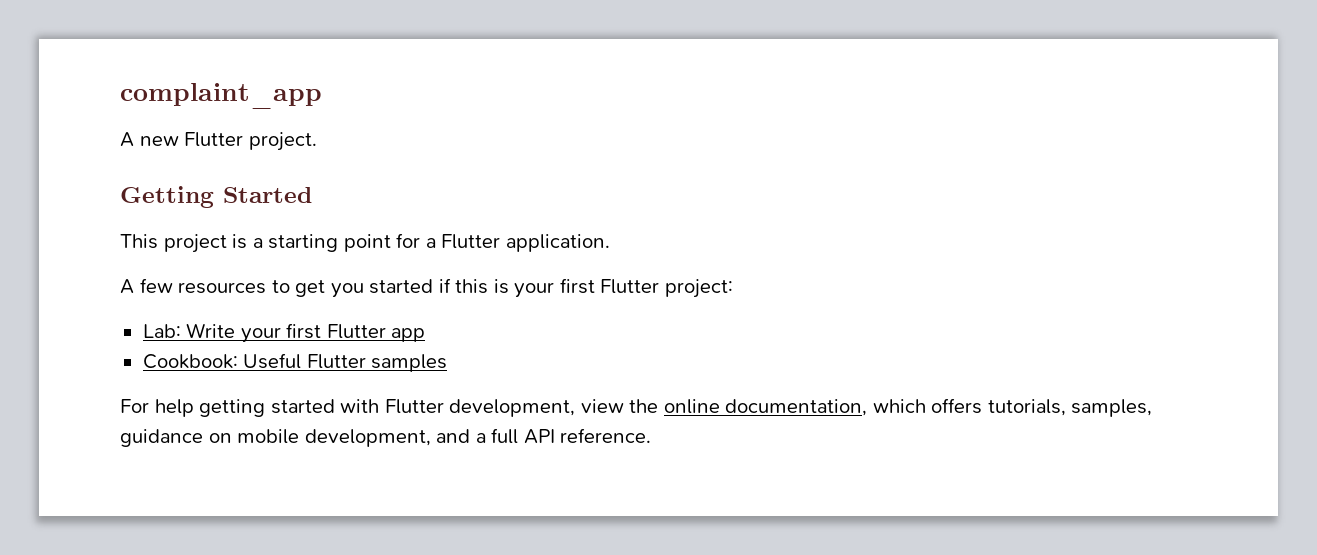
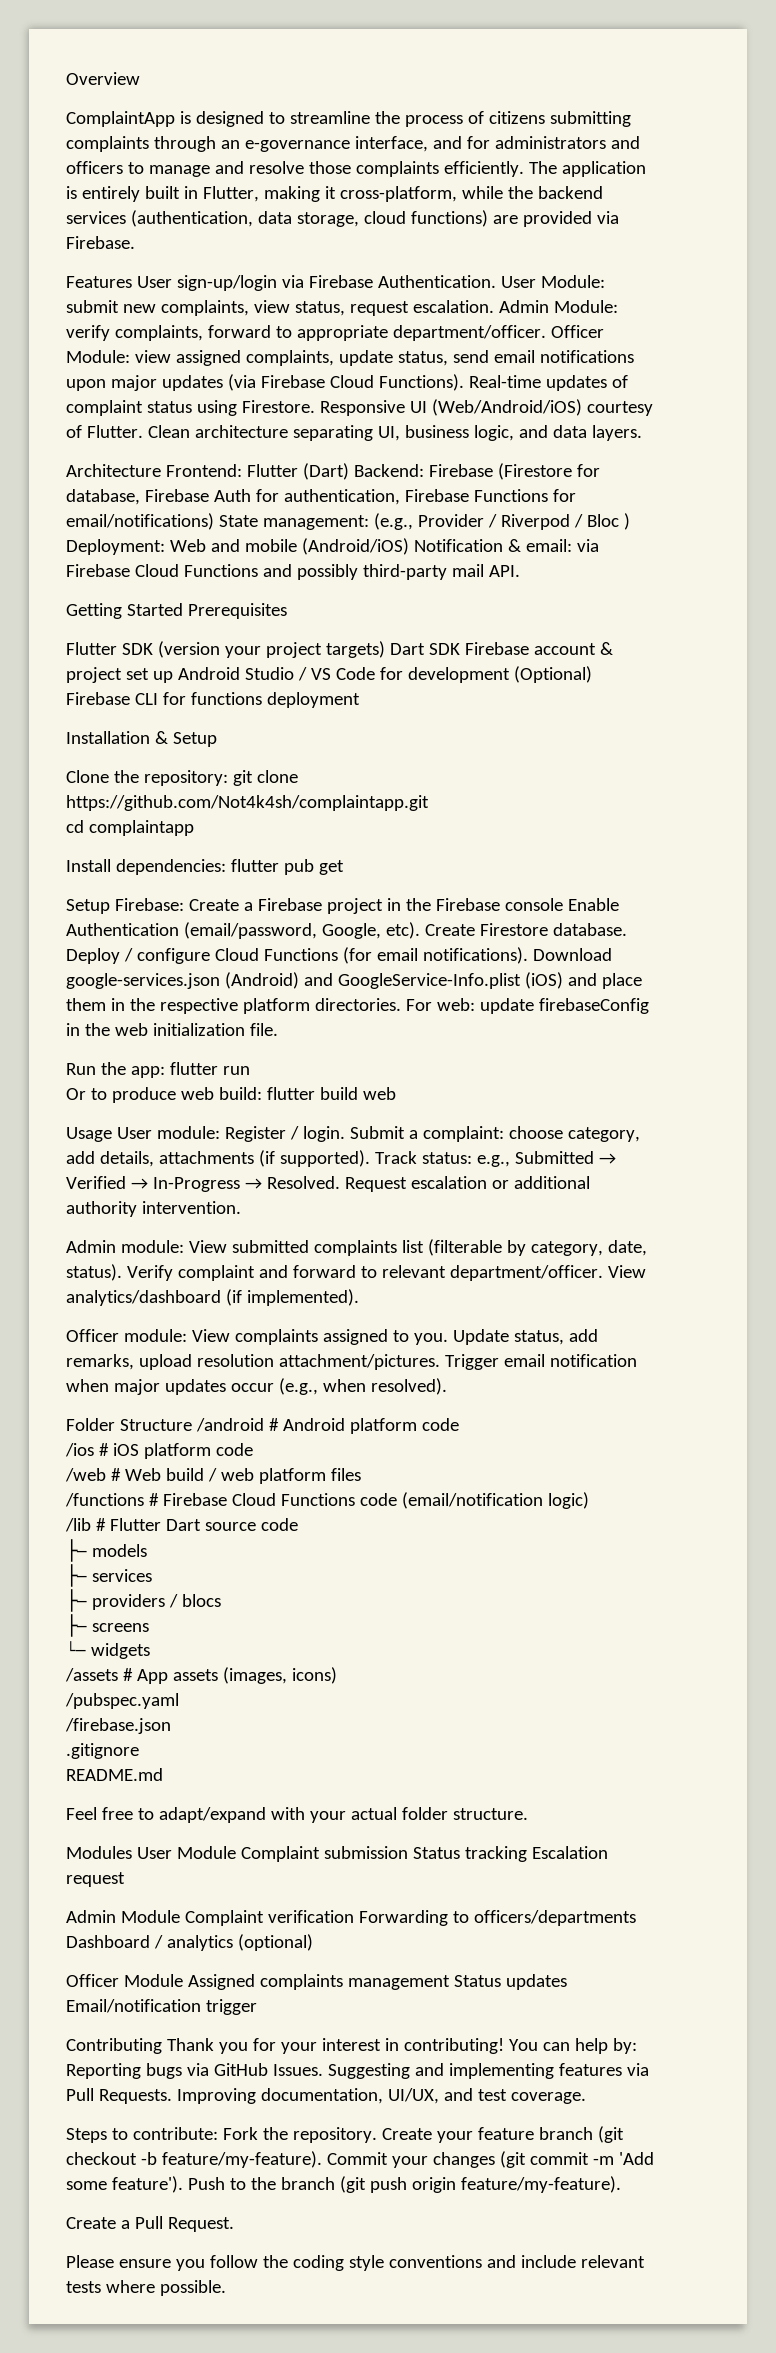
[120,83,322,109] [120,132,317,151] [120,186,312,208] [120,233,610,253] [120,278,733,298] [142,323,426,343] [142,353,448,372] [120,398,1153,417] [120,428,652,447] complaint_app // A new Flutter project. // Getting Started // This project is a starting point for a Flutter application. // A few resources to get you started if this is your first Flutter project: // Lab: Write your first Flutter app // Cookbook: Useful Flutter samples // For help getting started with Flutter development, view the online documentation, which offers tutorials, samples, guidance on mobile development, and a full API reference. -> [66,72,140,85] [66,111,631,127] [66,136,640,152] [66,161,646,177] [66,186,603,202] [66,210,619,227] [66,236,135,249] [66,275,605,291] [66,300,618,316] [66,325,604,341] [66,350,634,366] [66,374,628,391] [66,399,653,416] [66,425,642,441] [66,463,600,480] [66,489,576,505] [66,513,630,530] [66,538,599,555] [66,564,520,580] [66,603,287,619] [66,641,613,658] [66,666,592,683] [66,692,360,708] [66,731,217,747] [66,770,298,786] [66,795,429,811] [66,820,194,836] [66,859,344,875] [66,898,619,914] [66,922,627,939] [66,947,612,964] [66,972,642,989] [66,998,649,1014] [66,1023,278,1036] [66,1062,250,1078] [66,1087,396,1103] [66,1126,640,1142] [66,1150,616,1167] [66,1176,590,1192] [66,1201,241,1217] [66,1239,647,1256] [66,1264,646,1281] [66,1289,359,1306] [66,1329,598,1345] [66,1354,637,1370] [66,1378,447,1395] [66,1418,459,1434] [65,1443,253,1459] [65,1468,361,1484] [65,1492,589,1509] [65,1518,298,1532] [66,1539,147,1562] [66,1564,152,1587] [66,1589,221,1612] [66,1614,149,1637] [66,1641,150,1659] [65,1667,337,1684] [65,1693,179,1709] [65,1718,171,1734] [66,1743,139,1759] [66,1768,163,1781] [66,1807,528,1823] [66,1846,608,1862] [66,1872,125,1887] [66,1910,636,1926] [66,1934,313,1951] [66,1974,567,1990] [66,1999,257,2015] [66,2038,637,2054] [66,2063,649,2079] [66,2088,586,2104] [66,2126,624,2143] [66,2151,654,2168] [66,2176,621,2193] [66,2216,234,2232] [66,2255,645,2271] [66,2280,226,2296] Overview // ComplaintApp is designed to streamline the process of citizens submitting complaints through an e-governance interface, and for administrators and officers to manage and resolve those complaints efficiently. The application is entirely built in Flutter, making it cross-platform, while the backend services (authentication, data storage, cloud functions) are provided via Firebase. // Features User sign-up/login via Firebase Authentication. User Module: submit new complaints, view status, request escalation. Admin Module: verify complaints, forward to appropriate department/officer. Officer Module: view assigned complaints, update status, send email notifications upon major updates (via Firebase Cloud Functions). Real-time updates of complaint status using Firestore. Responsive UI (Web/Android/iOS) courtesy of Flutter. Clean architecture separating UI, business logic, and data layers. // Architecture Frontend: Flutter (Dart) Backend: Firebase (Firestore for database, Firebase Auth for authentication, Firebase Functions for email/notifications) State management: (e.g., Provider / Riverpod / Bloc ) Deployment: Web and mobile (Android/iOS) Notification & email: via Firebase Cloud Functions and possibly third-party mail API. // Getting Started Prerequisites // Flutter SDK (version your project targets) Dart SDK Firebase account & project set up Android Studio / VS Code for development (Optional) Firebase CLI for functions deployment // Installation & Setup // Clone the repository: git clone https://github.com/Not4k4sh/complaintapp.git // cd complaintapp // Install dependencies: flutter pub get // Setup Firebase: Create a Firebase project in the Firebase console Enable Authentication (email/password, Google, etc). Create Firestore database. Deploy / configure Cloud Functions (for email notifications). Download google-services.json (Android) and GoogleService-Info.plist (iOS) and place them in the respective platform directories. For web: update firebaseConfig in the web initialization file. // Run the app: flutter run // Or to produce web build: flutter build web // Usage User module: Register / login. Submit a complaint: choose category, add details, attachments (if supported). Track status: e.g., Submitted → Verified → In-Progress → Resolved. Request escalation or additional authority intervention. // Admin module: View submitted complaints list (filterable by category, date, status). Verify complaint and forward to relevant department/officer. View analytics/dashboard (if implemented). // Officer module: View complaints assigned to you. Update status, add remarks, upload resolution attachment/pictures. Trigger email notification when major updates occur (e.g., when resolved). // Folder Structure /android # Android platform code // /ios # iOS platform code // /web # Web build / web platform files // /functions # Firebase Cloud Functions code (email/notification logic) // /lib # Flutter Dart source code // ├─ models // ├─ services // ├─ providers / blocs // ├─ screens // └─ widgets // /assets # App assets (images, icons) // /pubspec.yaml // /firebase.json // .gitignore // README.md // Feel free to adapt/expand with your actual folder structure. // Modules User Module Complaint submission Status tracking Escalation request // Admin Module Complaint verification Forwarding to officers/departments Dashboard / analytics (optional) // Officer Module Assigned complaints management Status updates Email/notification trigger // Contributing Thank you for your interest in contributing! You can help by: Reporting bugs via GitHub Issues. Suggesting and implementing features via Pull Requests. Improving documentation, UI/UX, and test coverage. // Steps to contribute: Fork the repository. Create your feature branch (git checkout -b feature/my-feature). Commit your changes (git commit -m 'Add some feature'). Push to the branch (git push origin feature/my-feature). // Create a Pull Request. // Please ensure you follow the coding style conventions and include relevant tests where possible.

